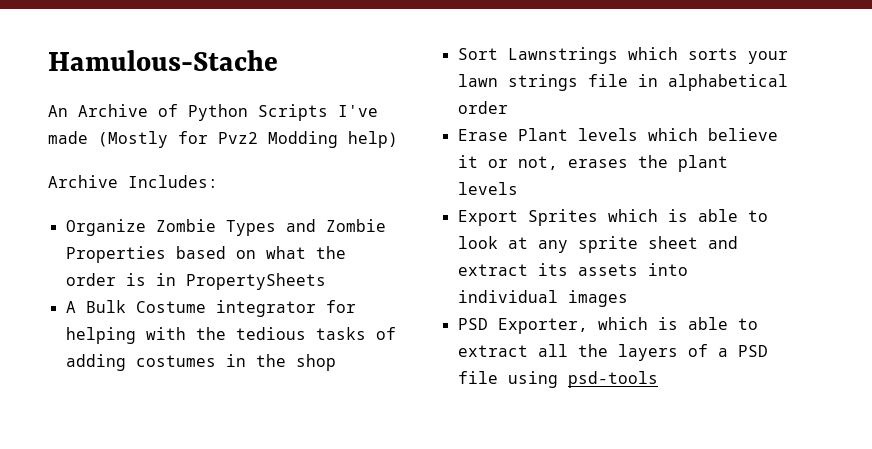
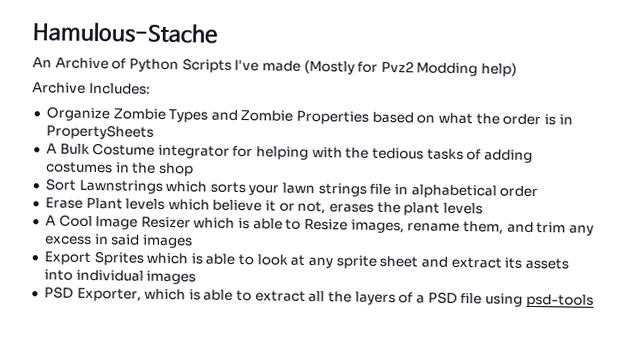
(518, 188) none -> [44,214,594,236] [44,234,193,249] // A Cool Image Resizer which is able to Resize images, rename them, and trim any excess in said images

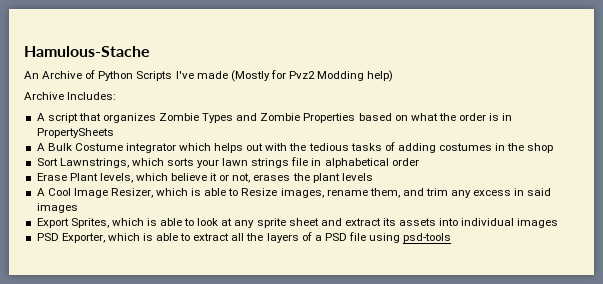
[45,106,110,122] Organize -> [36,113,156,123] A script that organizes
[232,145,310,160] for helping -> [179,143,264,153] which helps out
[78,179,163,194] Lawnstrings -> [59,158,129,168] Lawnstrings,
[125,198,166,210] levels -> [99,173,133,183] levels,
[140,216,191,229] Resizer -> [110,188,153,198] Resizer,
[93,251,144,266] Sprites -> [70,218,109,228] Sprites,

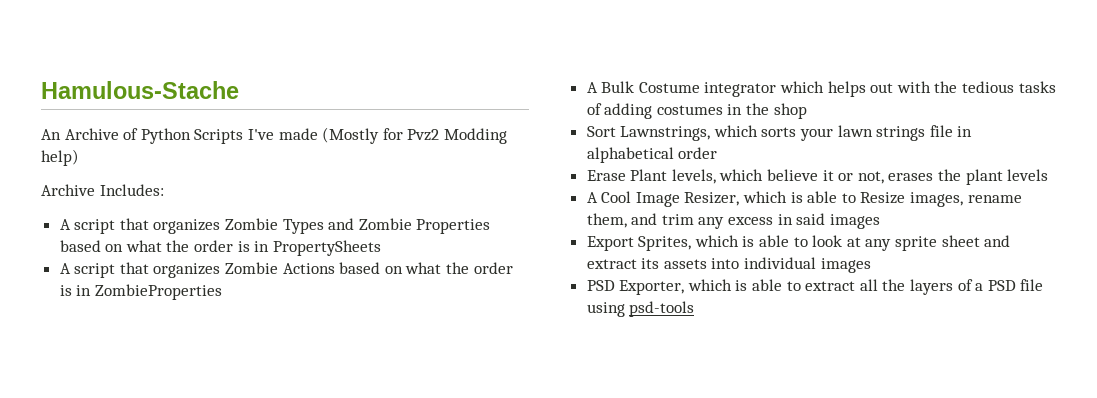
(114, 133) none -> [59,262,513,278] [59,284,222,300] // A script that organizes Zombie Actions based on what the order is in ZombieProperties

